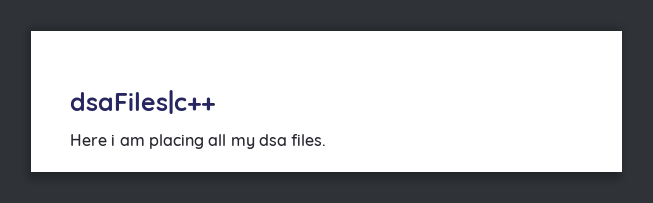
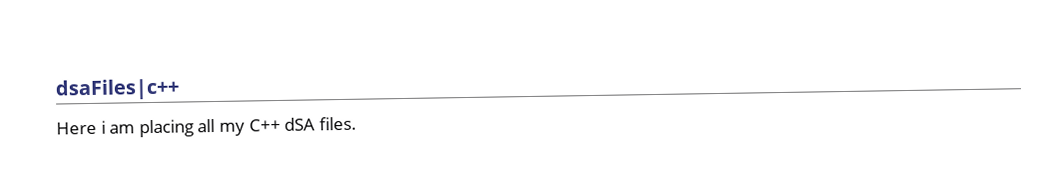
[258,134,287,146] dsa -> [248,117,316,132] C++ dSA

